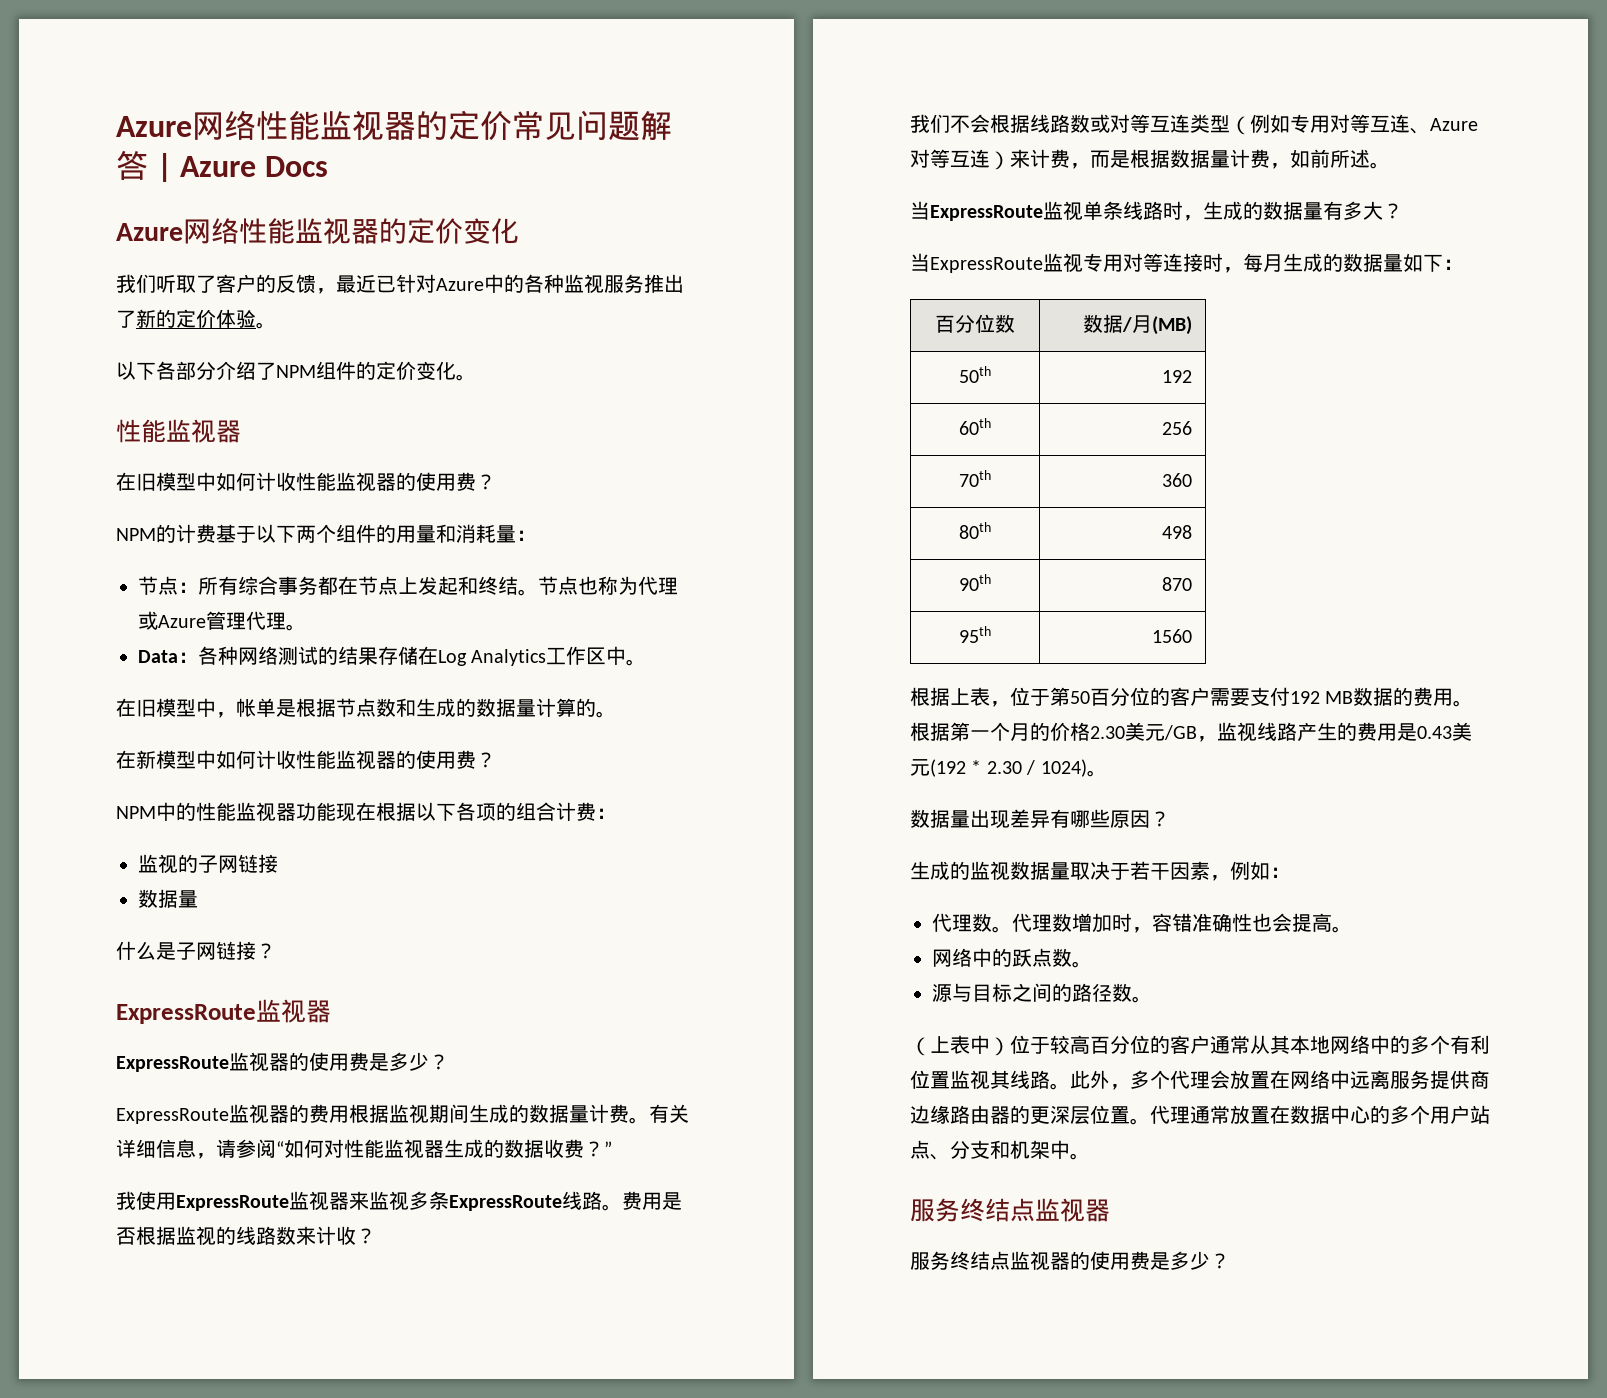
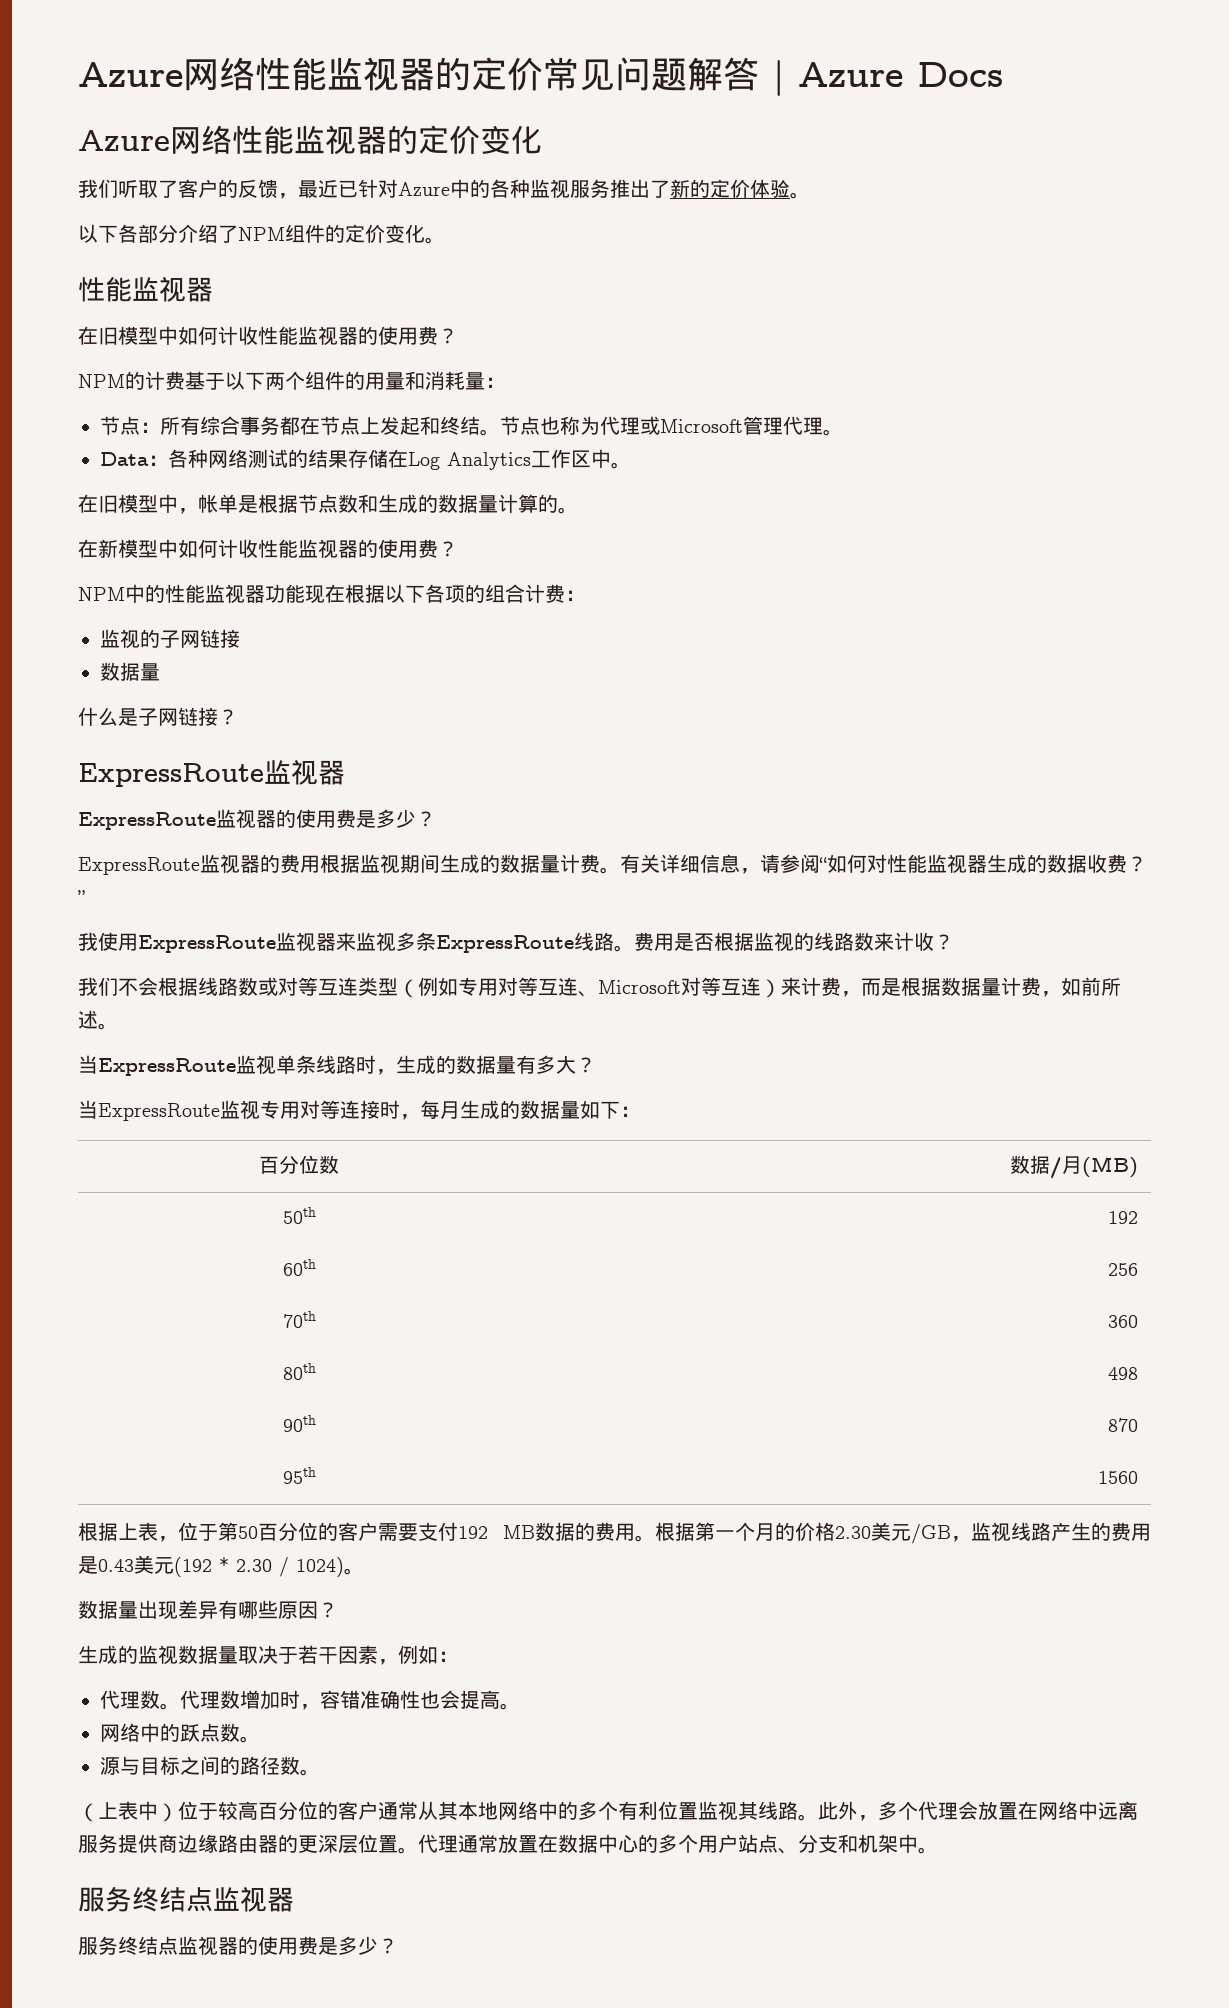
[158,615,206,628] Azure -> [660,419,743,433] Microsoft
[1430,118,1478,131] Azure -> [598,980,681,994] Microsoft

